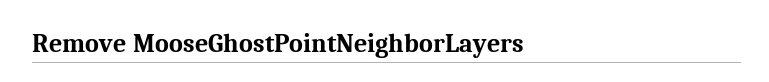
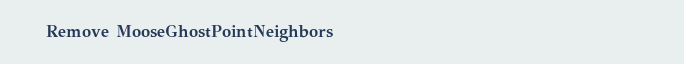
[132,33,524,58] MooseGhostPointNeighborLayers -> [116,24,333,42] MooseGhostPointNeighbors

